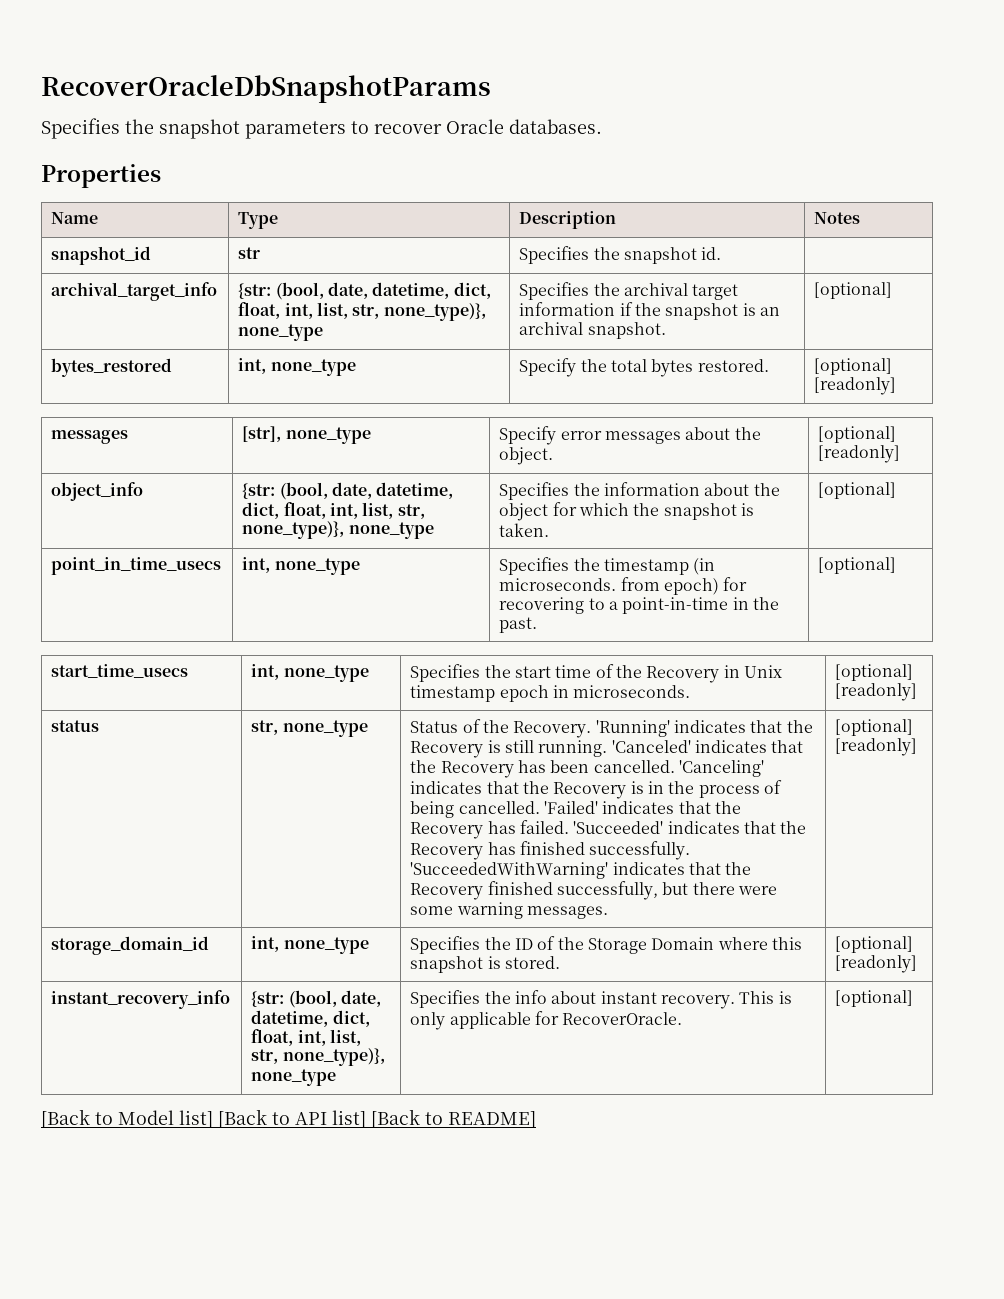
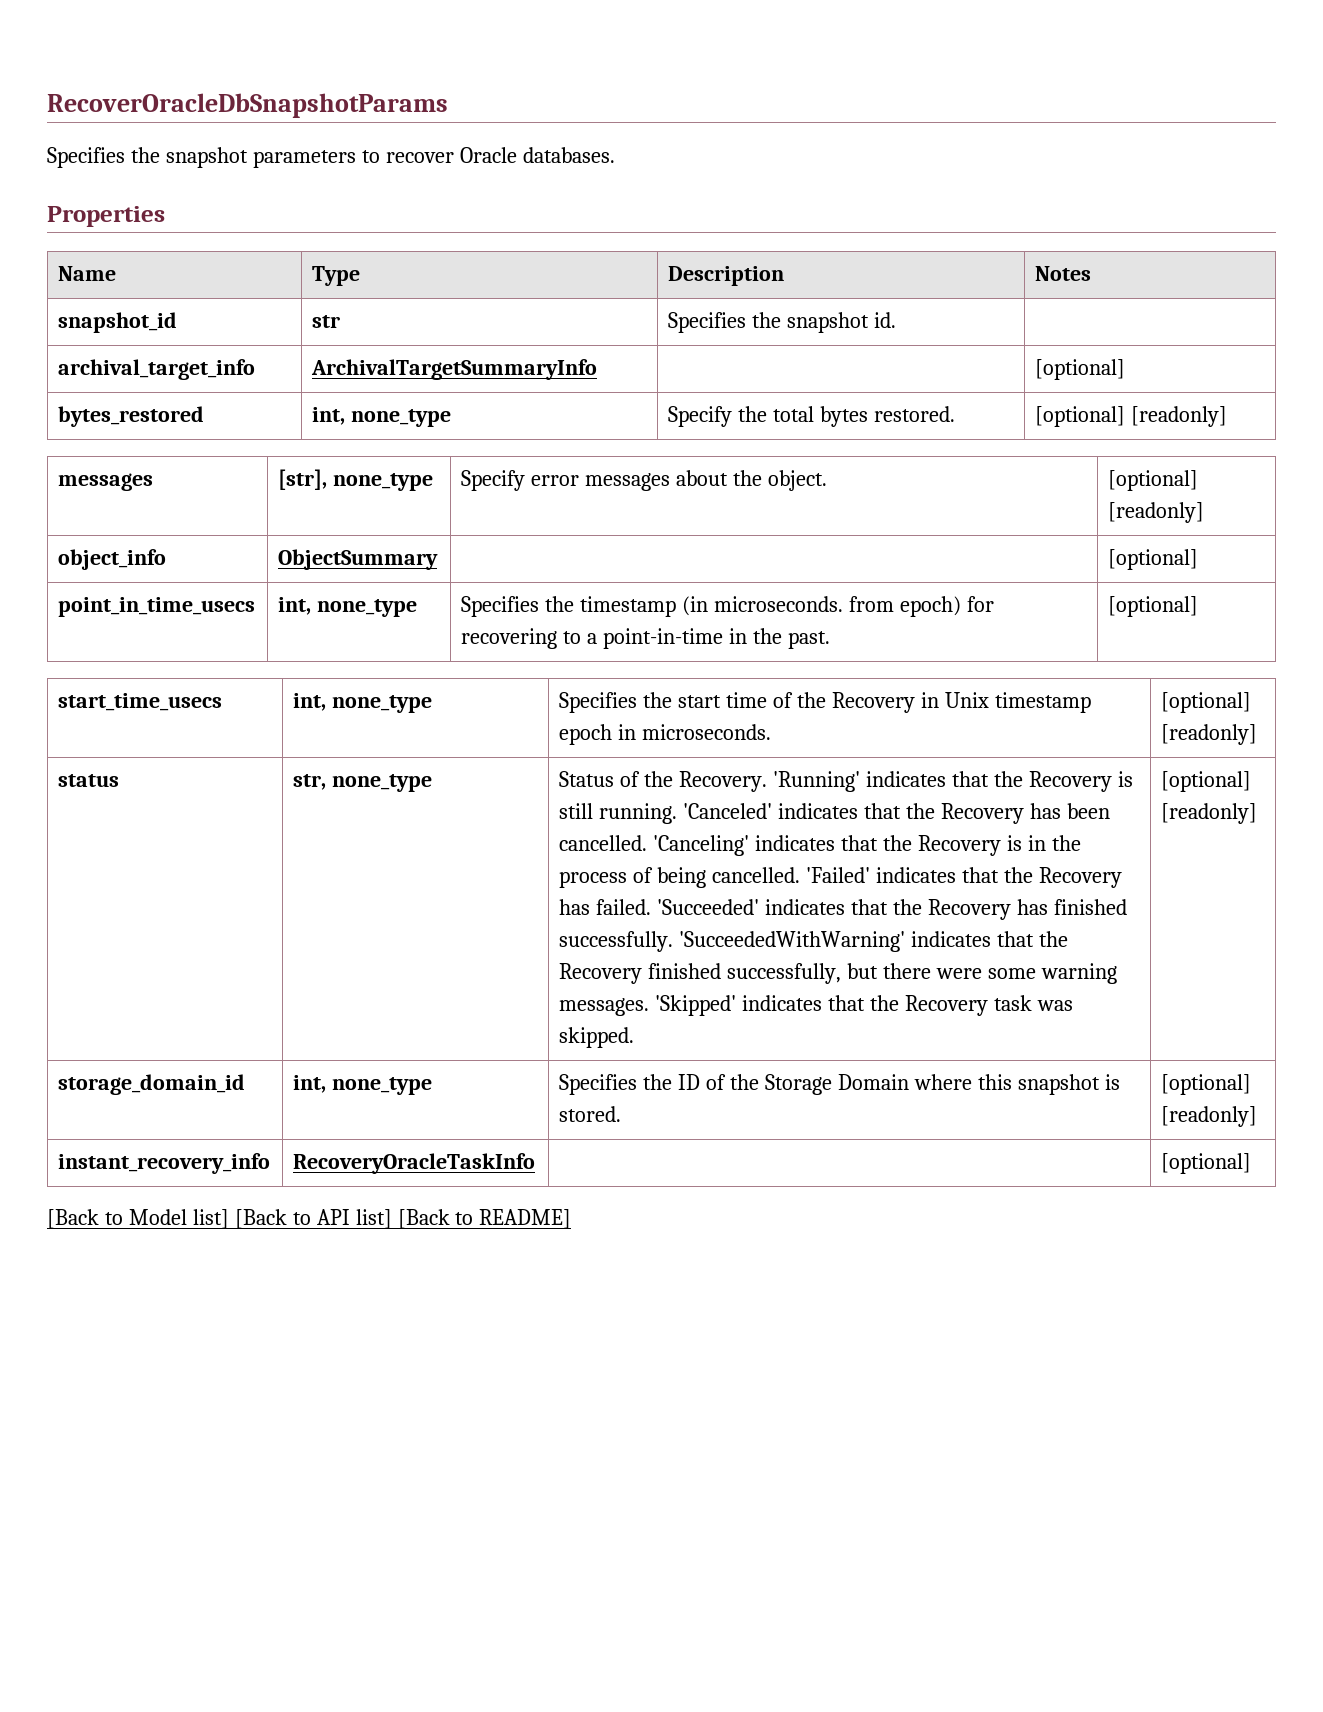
[238,282,491,300] [238,302,486,321] [238,324,324,341] [519,282,739,300] [519,302,781,320] [519,322,666,339] {str: (bool, date, datetime, dict, float, int, list, str, none_type)}, none_type | Specifies the archival target information if the snapshot is an archival snapshot. -> [311,359,598,380] ArchivalTargetSummaryInfo |
[242,482,454,500] [242,502,425,519] [242,521,434,539] [499,482,780,500] [499,502,755,521] [499,523,550,537] {str: (bool, date, datetime, dict, float, int, list, str, none_type)}, none_type | Specifies the information about the object for which the snapshot is taken. -> [278,549,439,570] ObjectSummary |
(609, 912) none -> [655,995,1073,1016] [559,1027,635,1048] 'Skipped' indicates that the Recovery task was skipped.
[251,990,382,1008] [251,1010,370,1027] [251,1029,362,1046] [251,1048,385,1066] [251,1069,337,1086] [410,990,792,1009] [410,1011,683,1030] {str: (bool, date, datetime, dict, float, int, list, str, none_type)}, none_type | Specifies the info about instant recovery. This is only applicable for RecoverOracle. -> [293,1153,536,1174] RecoveryOracleTaskInfo |

